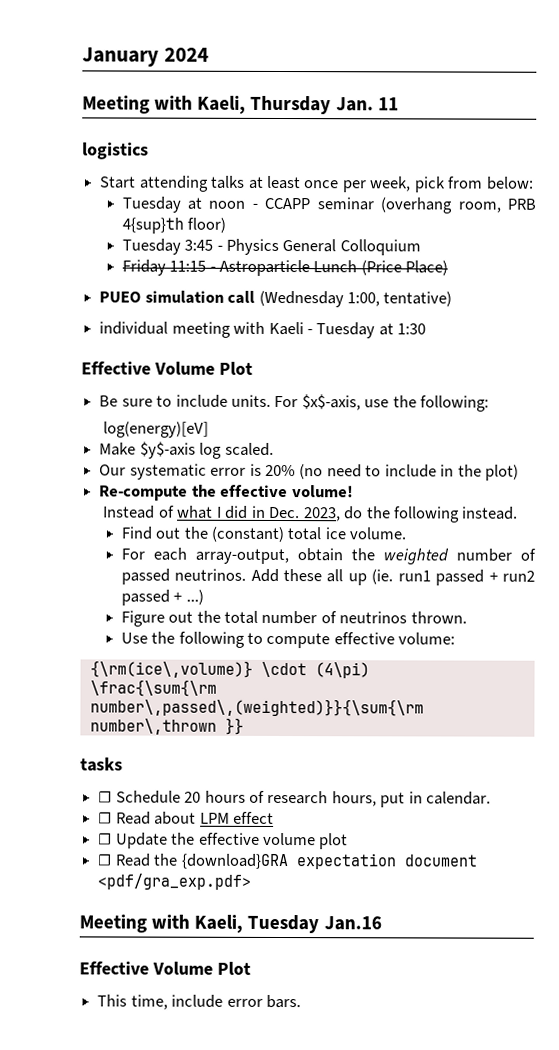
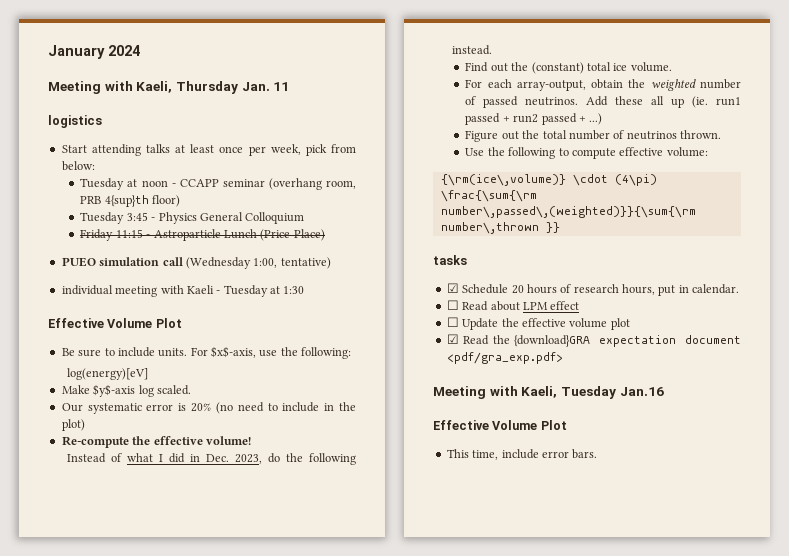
[98,790,113,803] ☐ -> [446,283,459,293] ☑
[97,853,113,866] ☐ -> [446,334,459,344] ☑

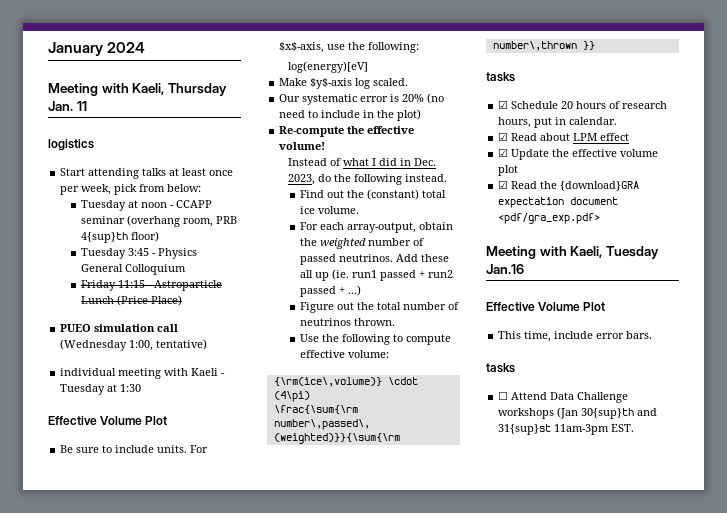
[446,300,459,310] ☐ -> [498,132,509,141] ☑
[446,317,459,327] ☐ -> [498,148,509,157] ☑
(598, 454) none -> [486,363,515,373] [498,391,629,403] [498,407,658,419] [498,424,635,435] // tasks // ☐ Attend Data Challenge workshops (Jan 30{sup}th and 31{sup}st 11am-3pm EST.

